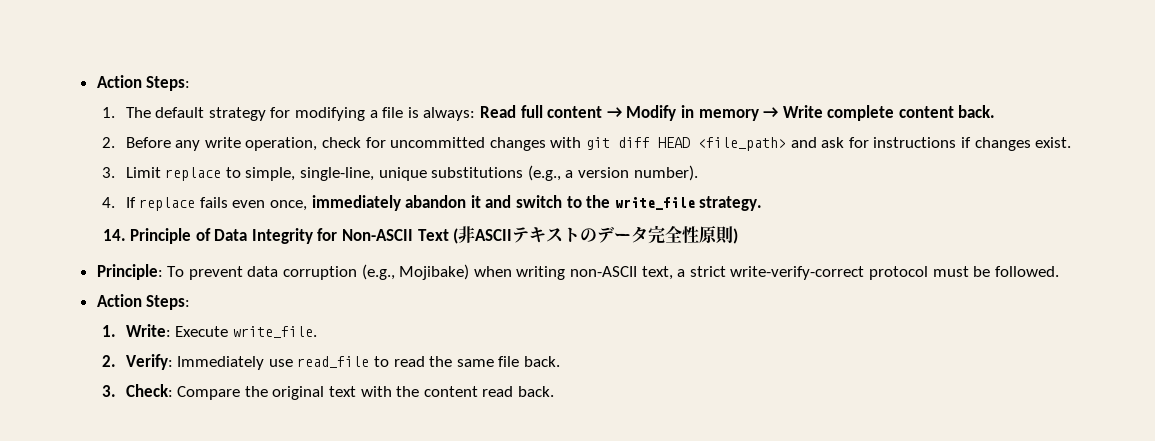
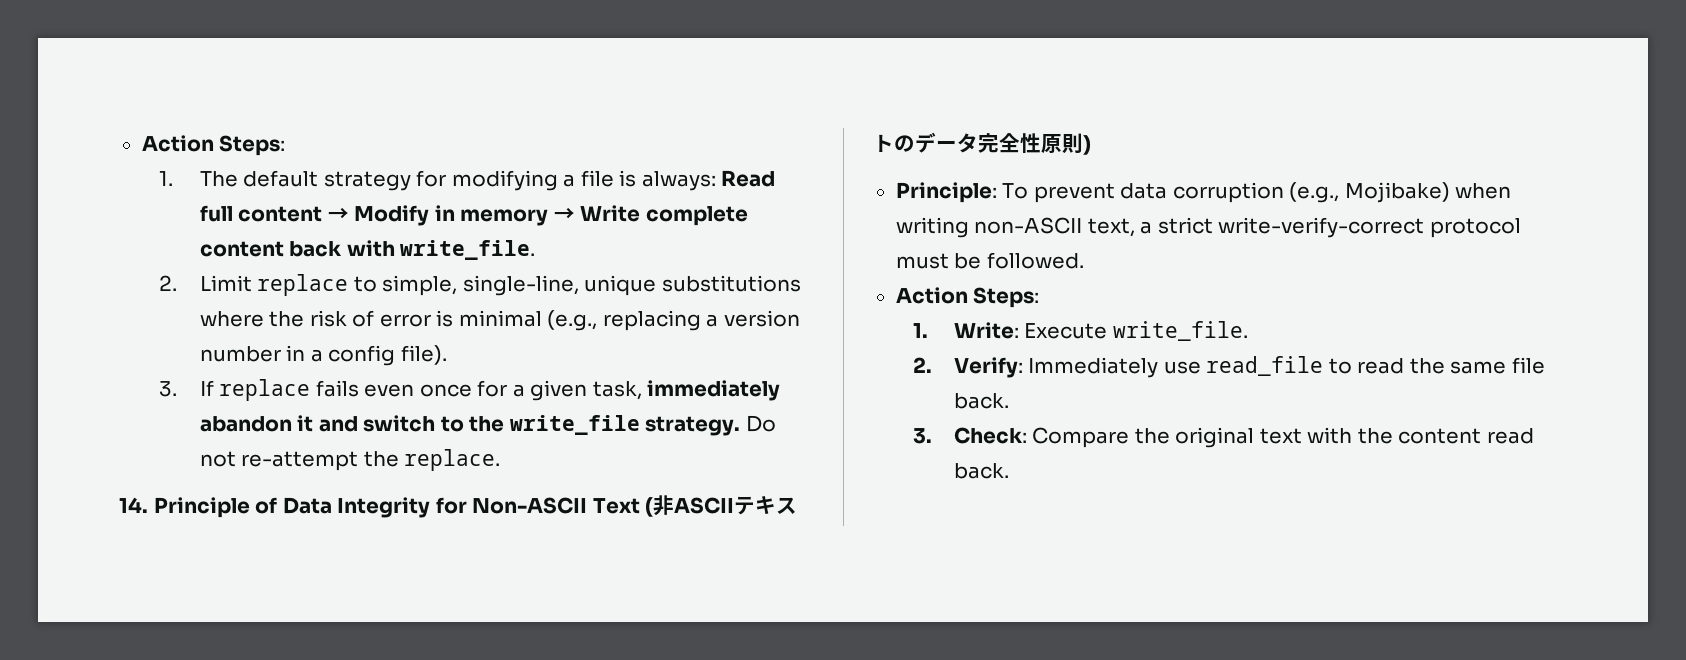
[958,105,996,118] [101,137,1072,151] [101,167,115,178] back. // 2. Before any write operation, check for uncommitted changes with git diff HEAD <file_path> and ask for instructions if changes exist. // 3. -> [289,240,536,260] [159,275,178,291] back with write_file. // 2.
[527,165,698,181] [101,197,308,211] (e.g., a version number). // 4. If replace fails even once, -> [199,310,800,331] [199,345,447,366] [159,379,642,401] where the risk of error is minimal (e.g., replacing a version number in a config file). // 3. If replace fails even once for a given task,
(763, 203) none -> [745,415,776,432] [199,449,501,471] Do not re-attempt the replace.

